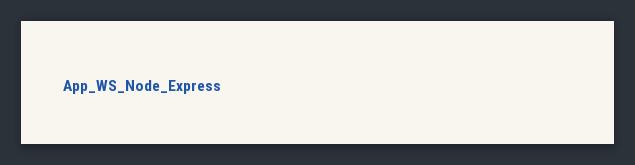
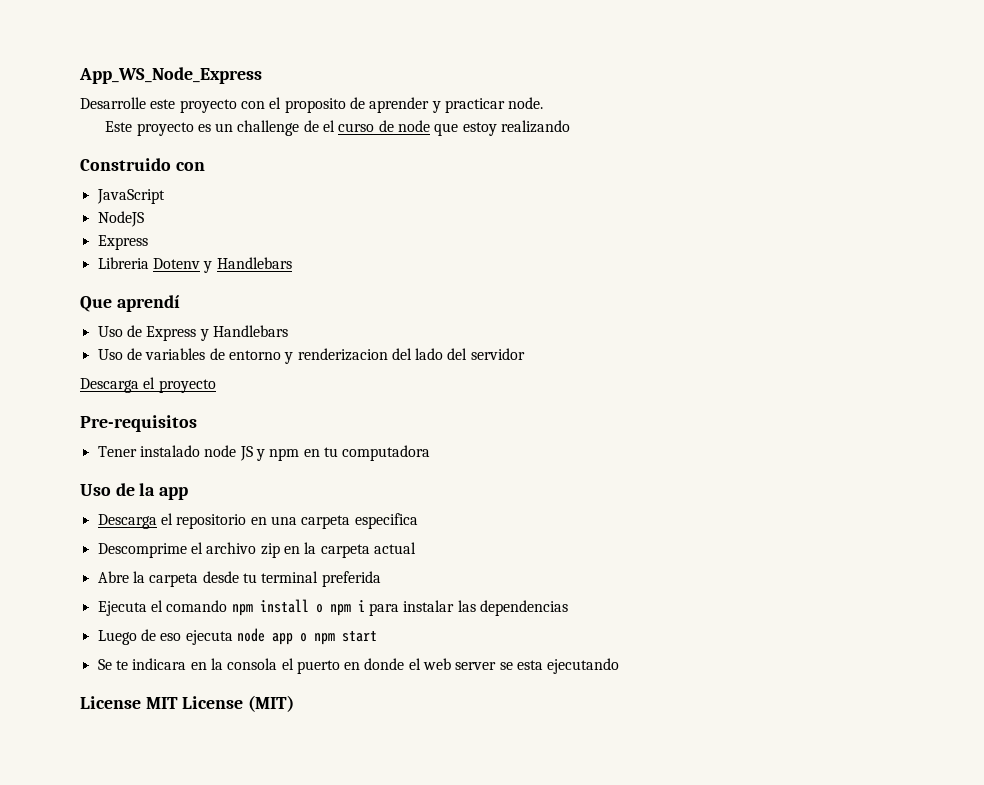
(221, 87) none -> [80,97,544,113] [105,120,571,136] [80,158,205,171] [96,189,165,204] [97,211,144,227] [97,235,148,250] [97,257,292,273] [80,295,180,312] [97,325,288,341] [97,348,525,364] [80,377,216,393] [80,415,197,432] [97,445,431,461] [80,483,189,500] [97,513,418,529] [97,542,416,558] [97,571,381,587] [97,599,568,616] [97,628,377,645] [97,658,620,674] [80,695,295,712] // Desarrolle este proyecto con el proposito de aprender y practicar node. // Este proyecto es un challenge de el curso de node que estoy realizando // Construido con // JavaScript // NodeJS // Express // Libreria Dotenv y Handlebars // Que aprendí // Uso de Express y Handlebars // Uso de variables de entorno y renderizacion del lado del servidor // Descarga el proyecto // Pre-requisitos // Tener instalado node JS y npm en tu computadora // Uso de la app // Descarga el repositorio en una carpeta especifica // Descomprime el archivo zip en la carpeta actual // Abre la carpeta desde tu terminal preferida // Ejecuta el comando npm install o npm i para instalar las dependencias // Luego de eso ejecuta node app o npm start // Se te indicara en la consola el puerto en donde el web server se esta ejecutando // License MIT License (MIT)

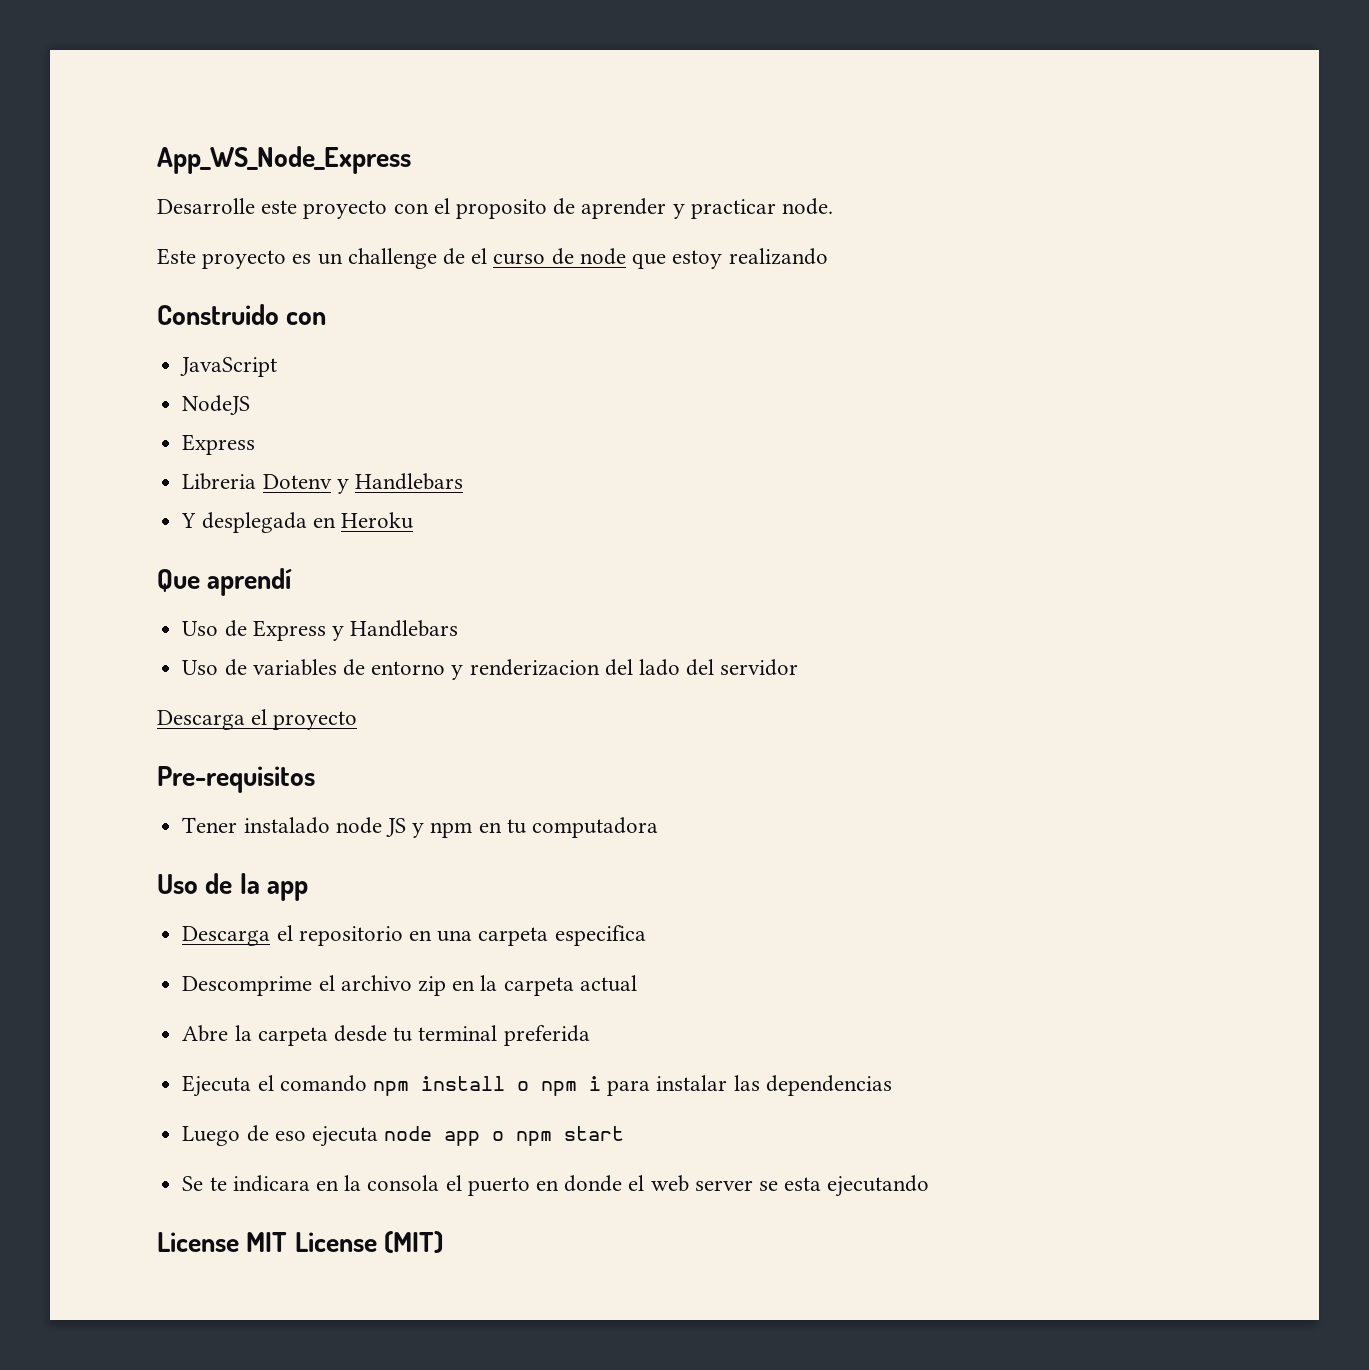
(292, 263) none -> [181,512,413,533] // Y desplegada en Heroku

